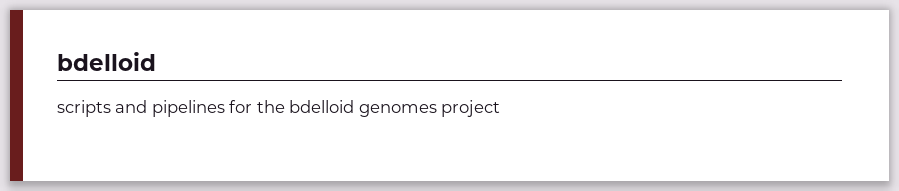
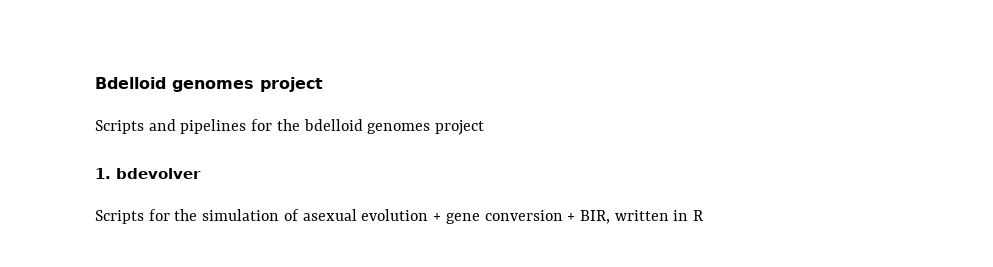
[57,52,156,71] [57,100,111,117] bdelloid // scripts -> [95,77,323,92] [95,120,144,134] Bdelloid genomes project // Scripts
(501, 108) none -> [95,168,201,179] [95,209,704,224] // 1. bdevolver // Scripts for the simulation of asexual evolution + gene conversion + BIR, written in R

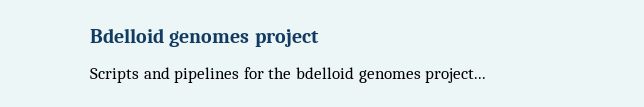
[435,120,485,135] [95,168,201,179] [95,209,704,224] project // 1. bdevolver // Scripts for the simulation of asexual evolution + gene conversion + BIR, written in R -> [425,68,487,83] project...

